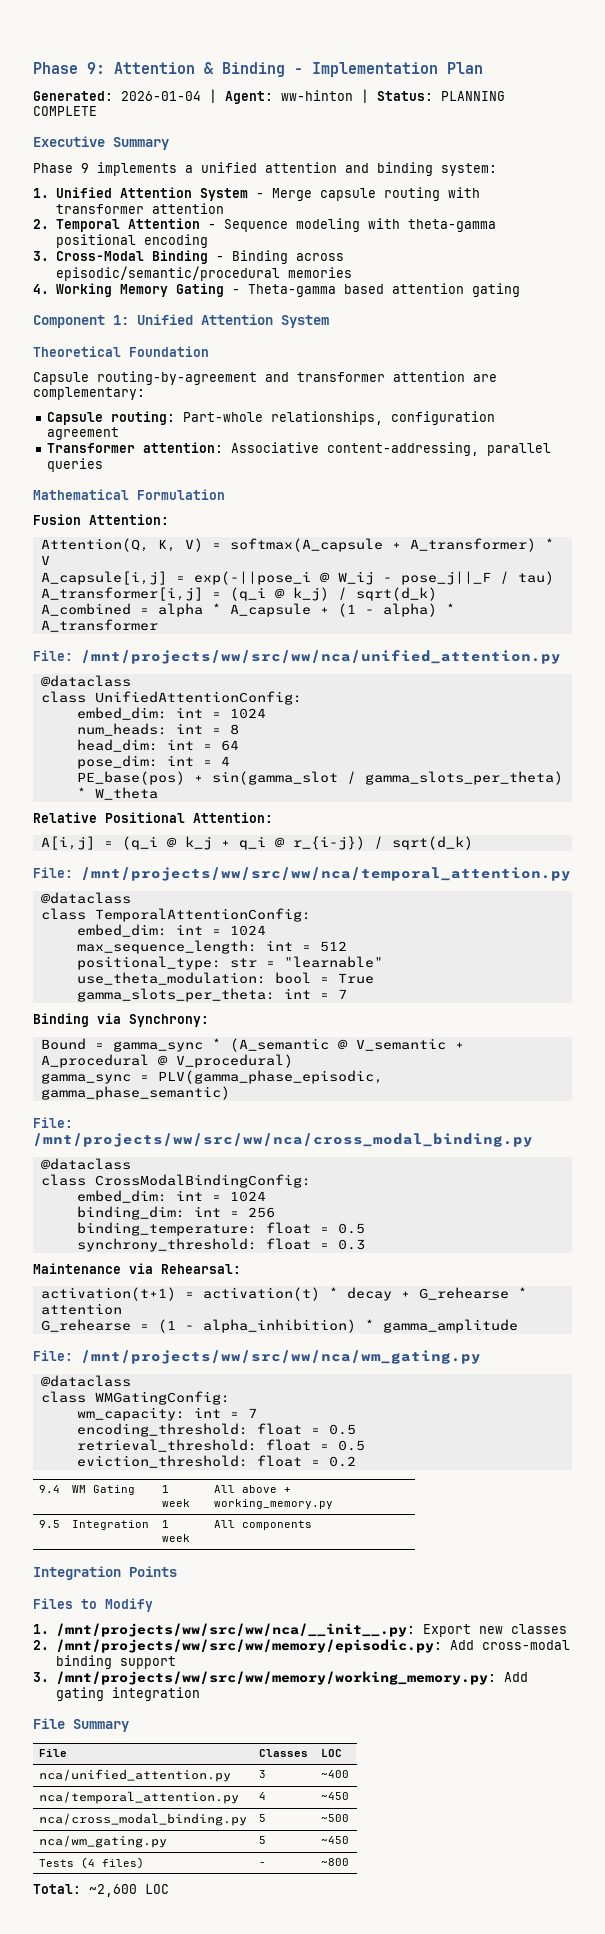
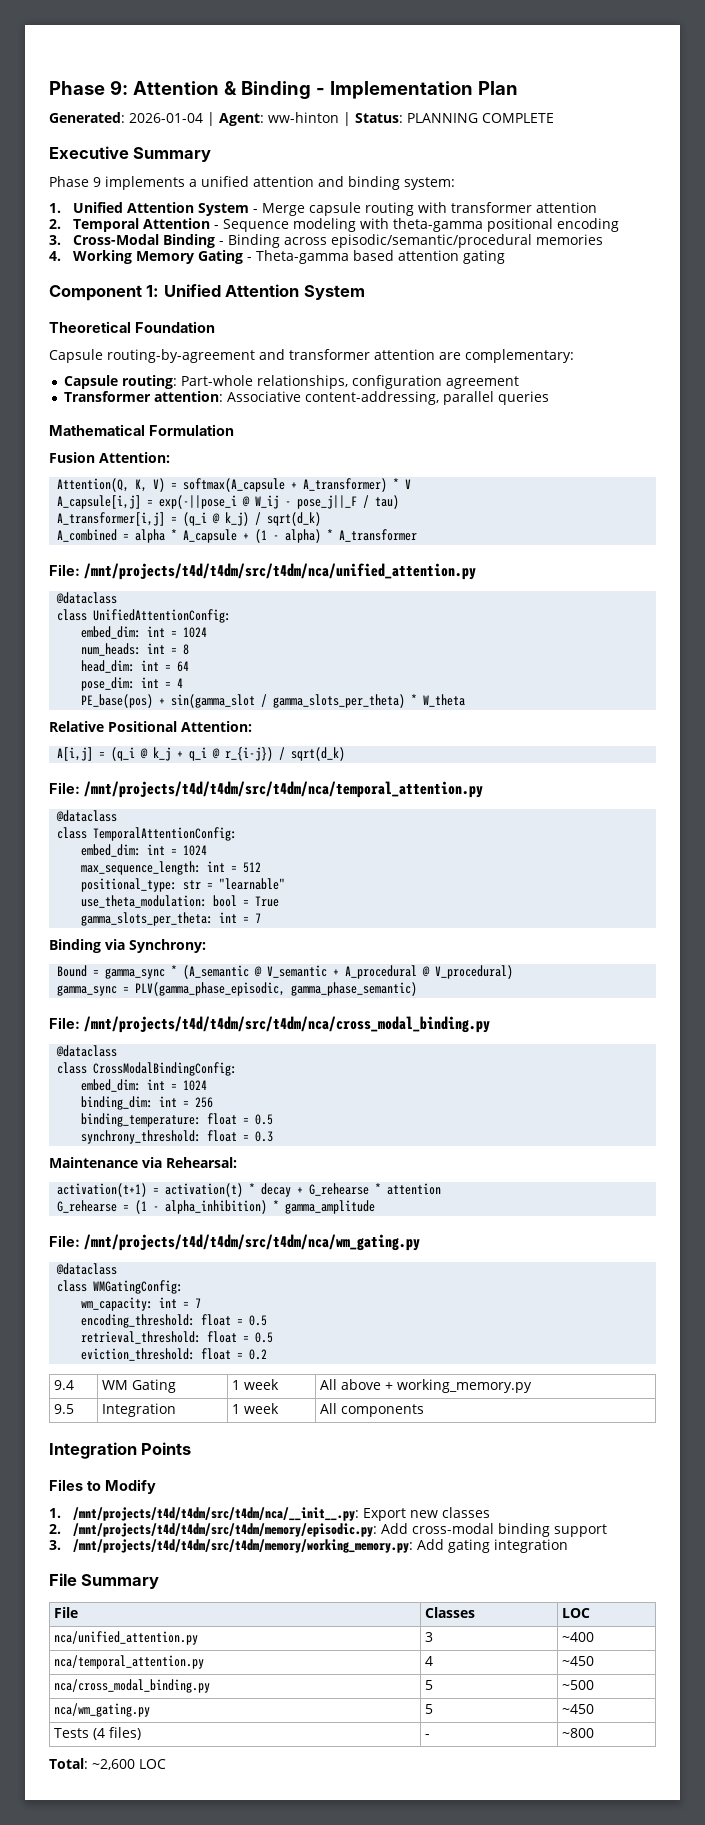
[81,650,561,664] /mnt/projects/ww/src/ww/nca/unified_attention.py -> [83,563,476,580] /mnt/projects/t4d/t4dm/src/t4dm/nca/unified_attention.py
[81,867,571,881] /mnt/projects/ww/src/ww/nca/temporal_attention.py -> [83,781,483,798] /mnt/projects/t4d/t4dm/src/t4dm/nca/temporal_attention.py
[33,1133,533,1147] /mnt/projects/ww/src/ww/nca/cross_modal_binding.py -> [83,1016,490,1033] /mnt/projects/t4d/t4dm/src/t4dm/nca/cross_modal_binding.py
[81,1350,481,1364] /mnt/projects/ww/src/ww/nca/wm_gating.py -> [83,1234,420,1251] /mnt/projects/t4d/t4dm/src/t4dm/nca/wm_gating.py
[55,1623,415,1637] /mnt/projects/ww/src/ww/nca/__init__.py: -> [72,1507,359,1521] /mnt/projects/t4d/t4dm/src/t4dm/nca/__init__.py:
[55,1639,442,1653] /mnt/projects/ww/src/ww/memory/episodic.py: -> [72,1523,377,1537] /mnt/projects/t4d/t4dm/src/t4dm/memory/episodic.py:
[55,1671,496,1685] /mnt/projects/ww/src/ww/memory/working_memory.py: -> [72,1539,413,1553] /mnt/projects/t4d/t4dm/src/t4dm/memory/working_memory.py:

